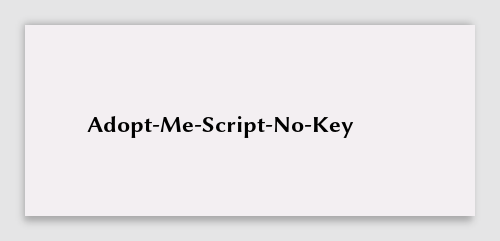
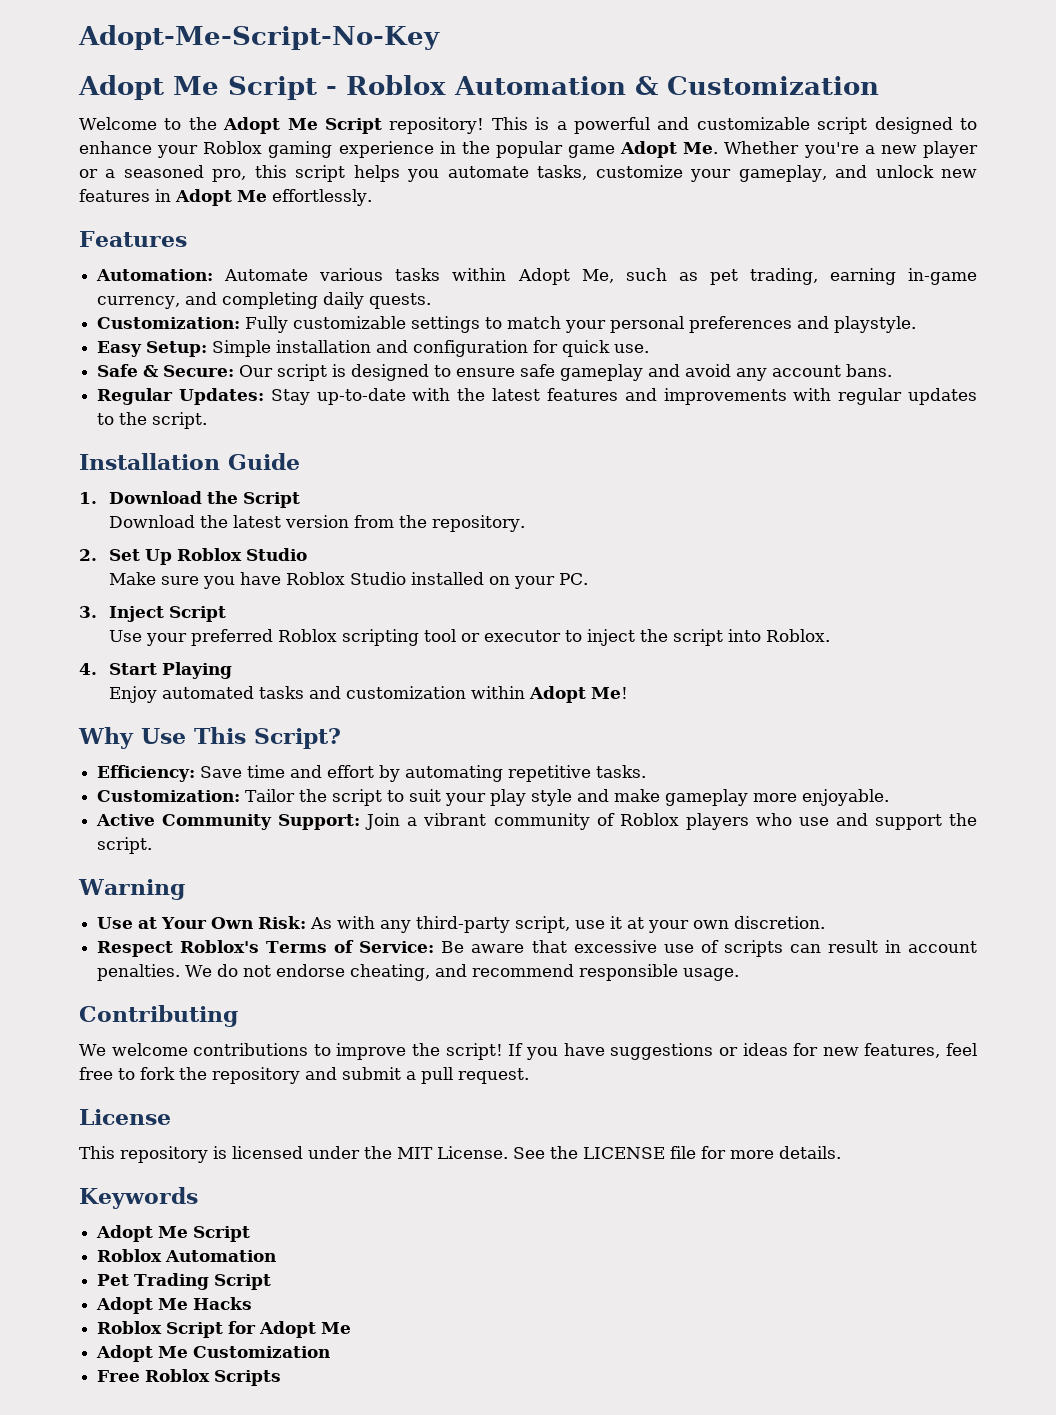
(354, 127) none -> [78,75,879,100] [79,117,977,134] [79,141,978,158] [79,165,978,182] [79,189,372,206] [79,231,187,247] [96,268,977,285] [97,292,432,309] [97,316,917,333] [97,340,650,357] [97,364,893,381] [97,388,977,405] [97,412,208,429] [79,453,300,470] [79,491,301,508] [109,515,526,532] [79,548,308,565] [109,572,589,589] [79,606,227,622] [109,629,831,646] [79,662,233,679] [109,686,629,703] [78,727,341,749] [97,765,647,782] [97,789,890,806] [96,813,978,830] [97,837,153,854] [78,879,185,900] [97,916,826,933] [97,940,978,957] [97,964,740,981] [79,1005,238,1027] [79,1043,977,1060] [79,1067,529,1084] [79,1109,171,1125] [79,1146,841,1163] [79,1187,198,1209] [96,1225,251,1242] [97,1249,277,1262] [97,1273,272,1290] [96,1297,253,1314] [97,1321,352,1338] [96,1345,331,1362] [97,1369,282,1386] // Adopt Me Script - Roblox Automation & Customization // Welcome to the Adopt Me Script repository! This is a powerful and customizable script designed to enhance your Roblox gaming experience in the popular game Adopt Me. Whether you're a new player or a seasoned pro, this script helps you automate tasks, customize your gameplay, and unlock new features in Adopt Me effortlessly. // Features // Automation: Automate various tasks within Adopt Me, such as pet trading, earning in-game currency, and completing daily quests. // Customization: Fully customizable settings to match your personal preferences and playstyle. // Easy Setup: Simple installation and configuration for quick use. // Safe & Secure: Our script is designed to ensure safe gameplay and avoid any account bans. // Regular Updates: Stay up-to-date with the latest features and improvements with regular updates to the script. // Installation Guide // 1. Download the Script // Download the latest version from the repository. // 2. Set Up Roblox Studio // Make sure you have Roblox Studio installed on your PC. // 3. Inject Script // Use your preferred Roblox scripting tool or executor to inject the script into Roblox. // 4. Start Playing // Enjoy automated tasks and customization within Adopt Me! // Why Use This Script? // Efficiency: Save time and effort by automating repetitive tasks. // Customization: Tailor the script to suit your play style and make gameplay more enjoyable. // Active Community Support: Join a vibrant community of Roblox players who use and support the script. // Warning // Use at Your Own Risk: As with any third-party script, use it at your own discretion. // Respect Roblox's Terms of Service: Be aware that excessive use of scripts can result in account penalties. We do not endorse cheating, and recommend responsible usage. // Contributing // We welcome contributions to improve the script! If you have suggestions or ideas for new features, feel free to fork the repository and submit a pull request. // License // This repository is licensed under the MIT License. See the LICENSE file for more details. // Keywords // Adopt Me Script // Roblox Automation // Pet Trading Script // Adopt Me Hacks // Roblox Script for Adopt Me // Adopt Me Customization // Free Roblox Scripts

